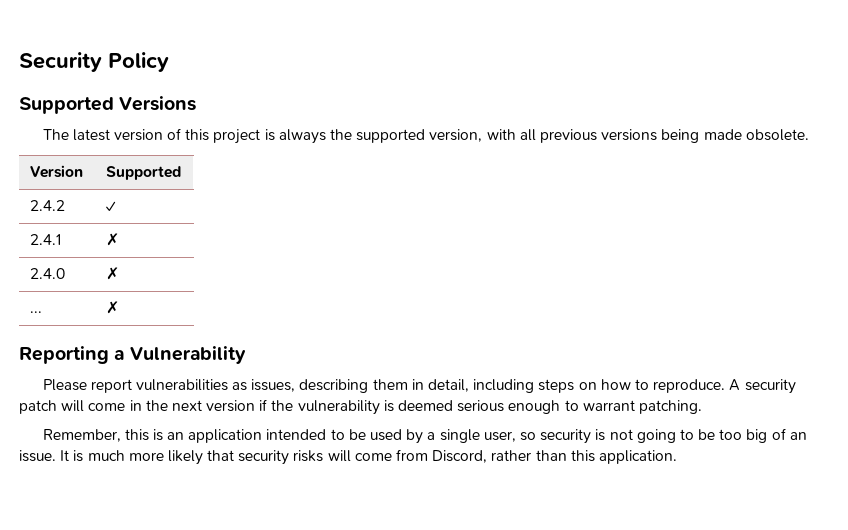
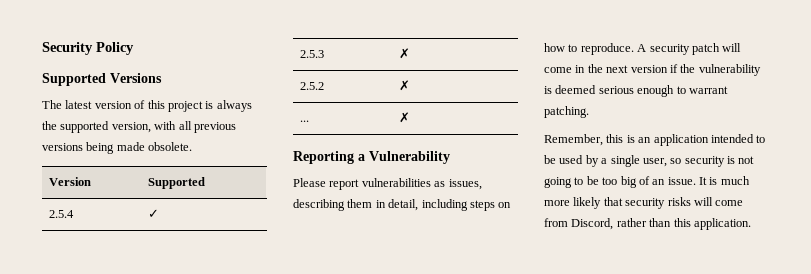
[30,200,66,211] 2.4.2 -> [49,210,75,218] 2.5.4
[30,234,62,245] [106,233,120,246] [30,268,66,279] 2.4.1 | ✗ // 2.4.0 -> [300,50,325,58] [399,48,411,59] [300,82,325,90] 2.5.3 | ✗ // 2.5.2

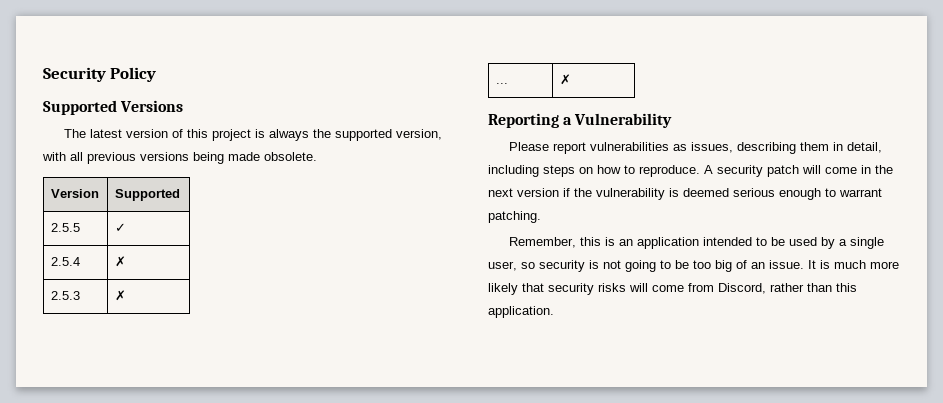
[49,210,75,218] 2.5.4 -> [50,223,80,232] 2.5.5
[300,50,325,58] [399,48,411,59] [300,82,325,90] 2.5.3 | ✗ // 2.5.2 -> [50,257,80,266] [114,256,126,267] [50,291,80,300] 2.5.4 | ✗ // 2.5.3

